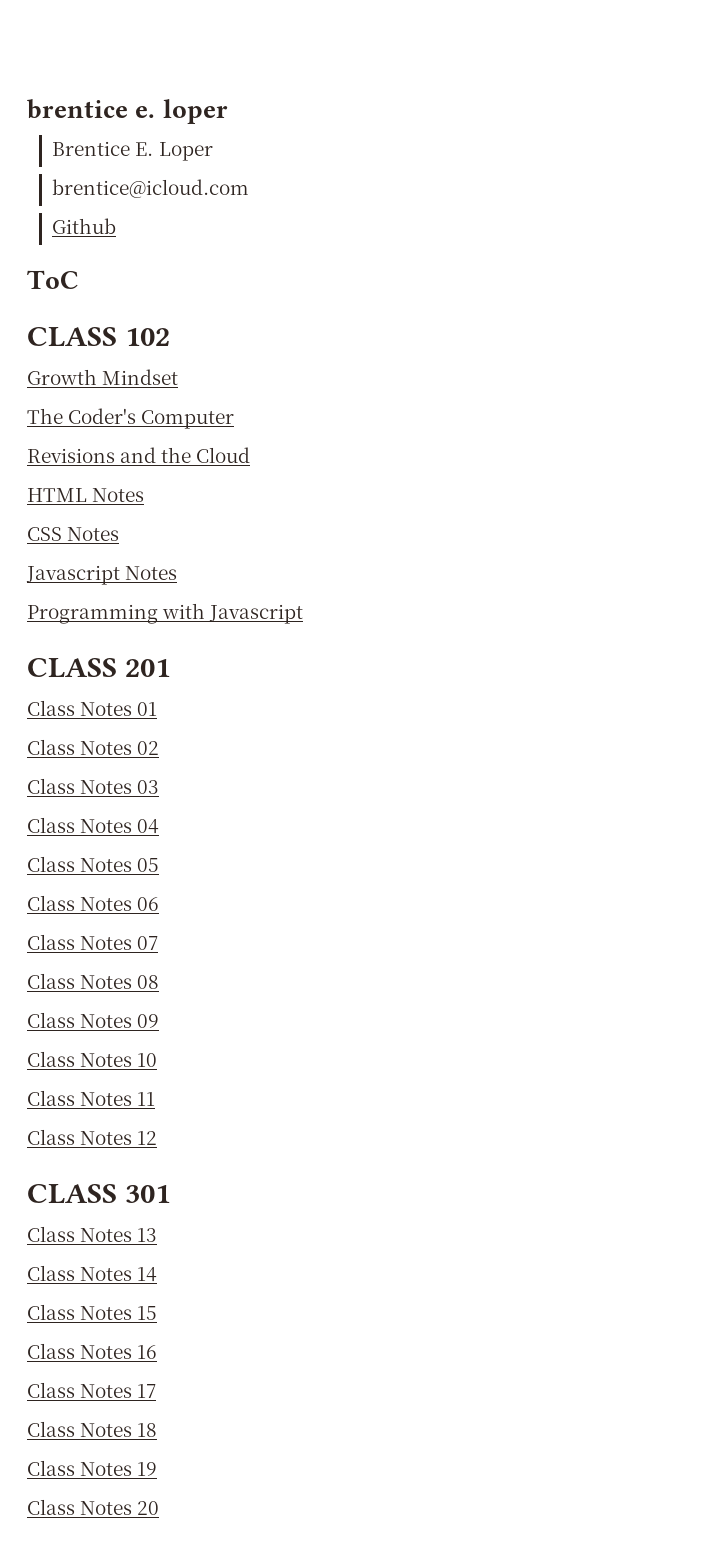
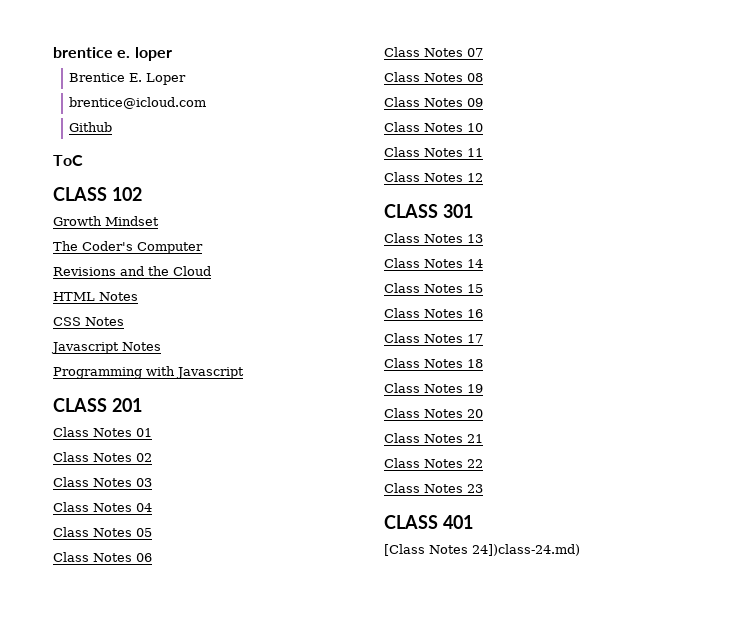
(160, 1508) none -> [384,433,483,443] [384,458,483,468] [384,483,483,493] [384,515,473,529] [384,544,580,556] // Class Notes 21 // Class Notes 22 // Class Notes 23 // CLASS 401 // [Class Notes 24])class-24.md)

